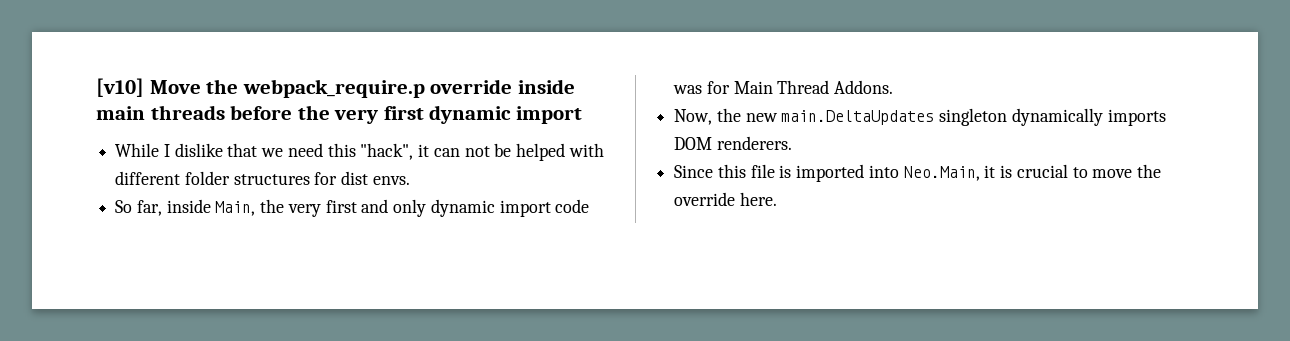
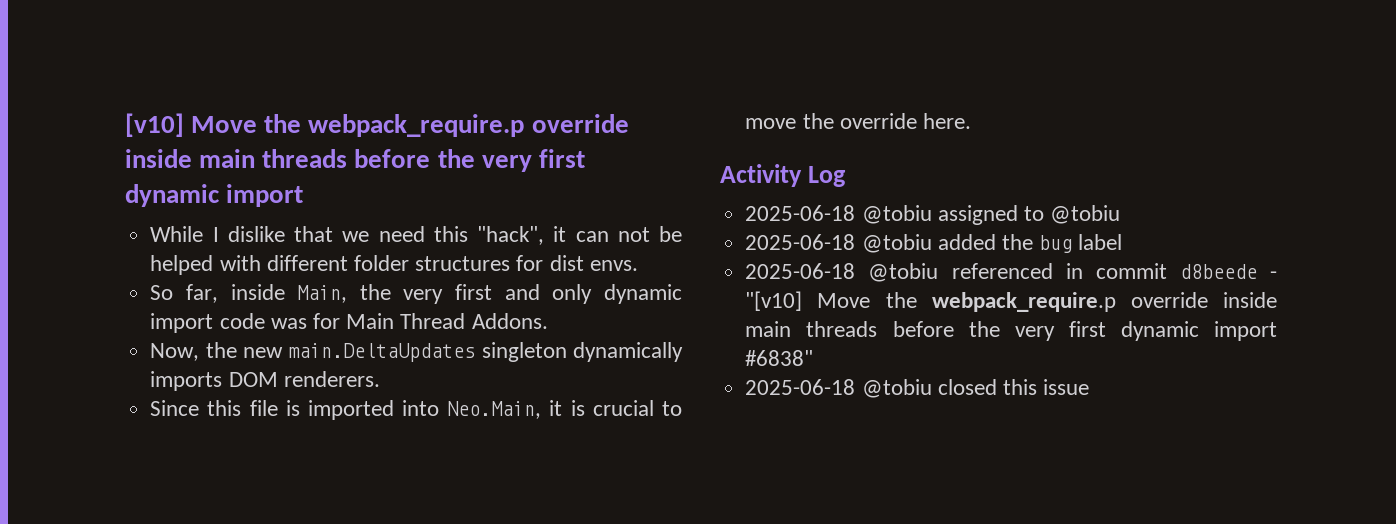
(777, 199) none -> [720,164,846,187] [745,205,1121,225] [745,234,1123,253] [745,263,1277,282] [745,291,1277,312] [745,321,1277,341] [745,350,814,366] [745,379,1090,398] // Activity Log // 2025-06-18 @tobiu assigned to @tobiu // 2025-06-18 @tobiu added the bug label // 2025-06-18 @tobiu referenced in commit d8beede - "[v10] Move the webpack_require.p override inside main threads before the very first dynamic import #6838" // 2025-06-18 @tobiu closed this issue

